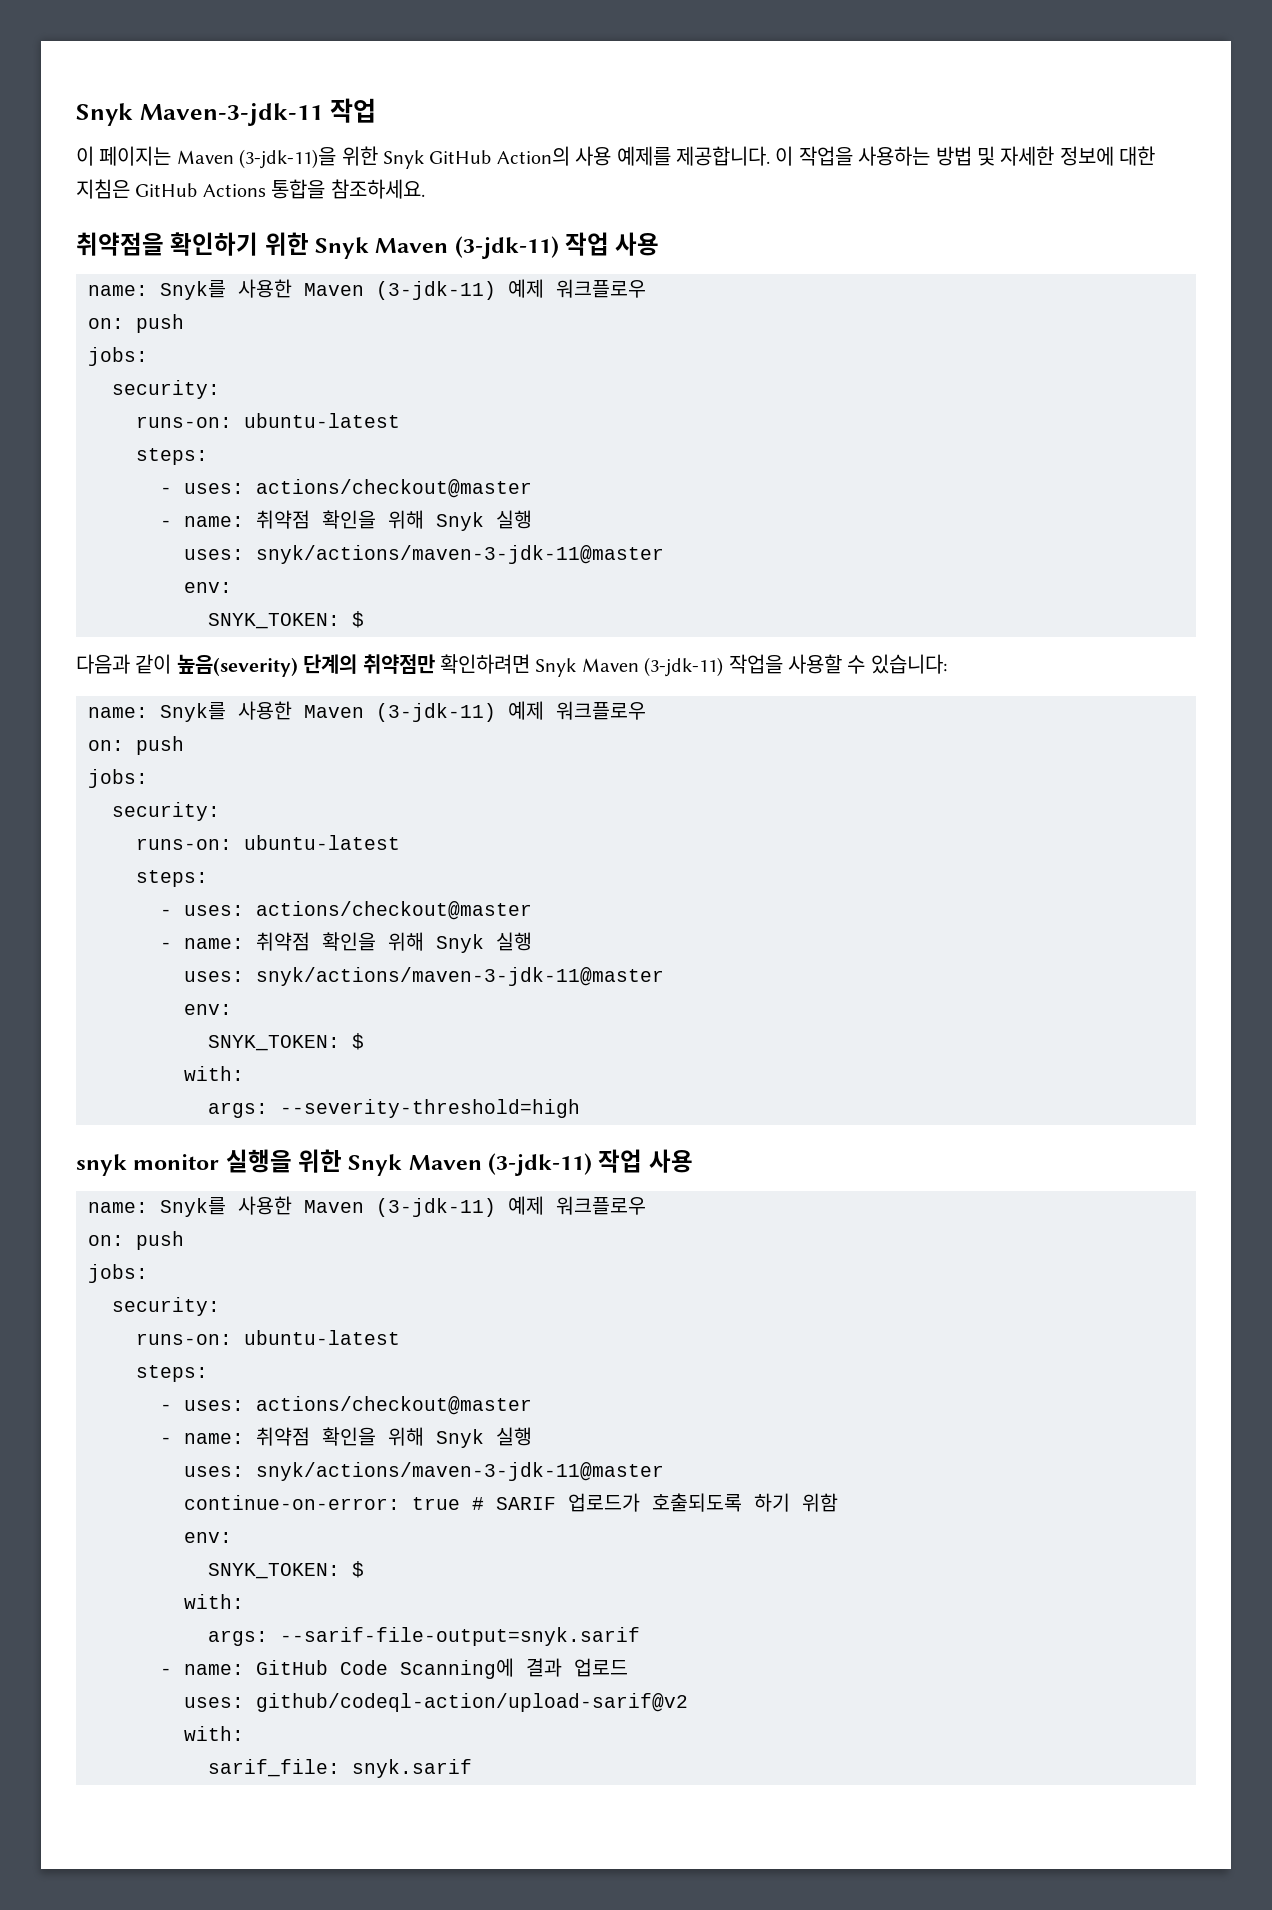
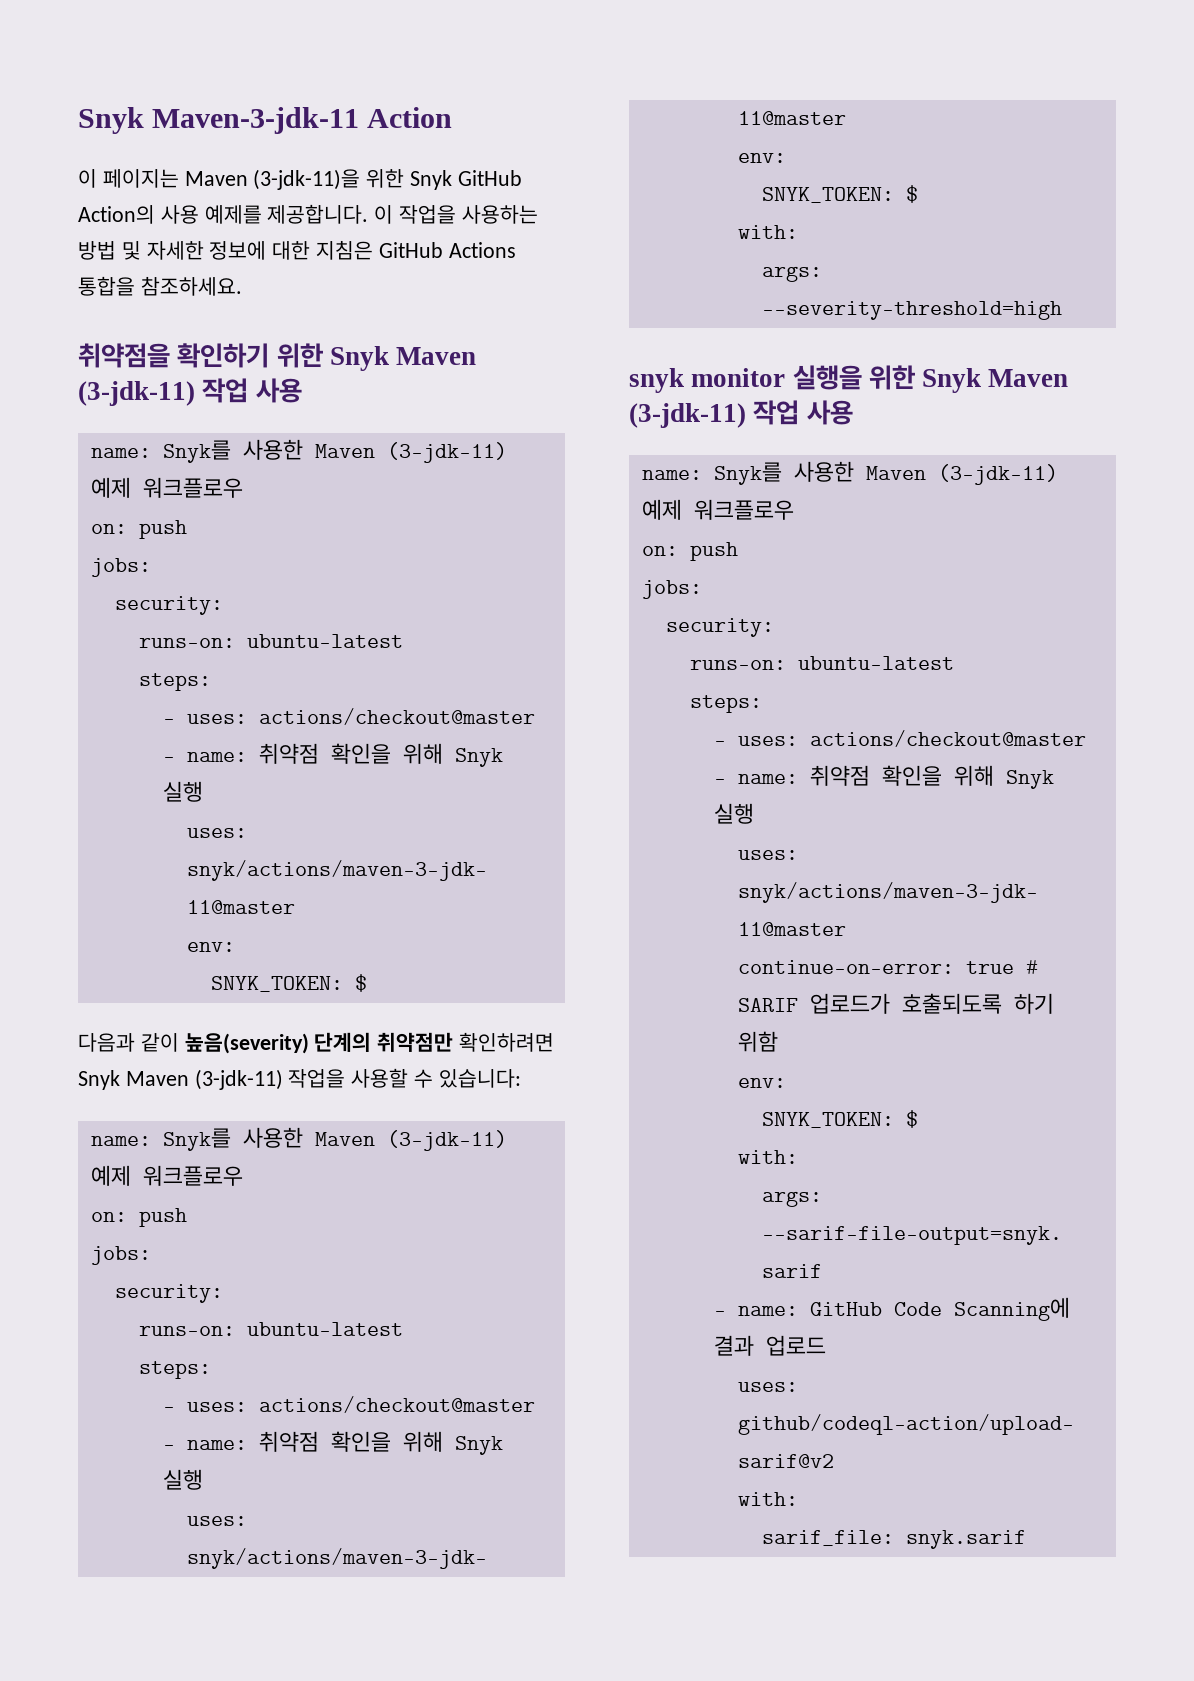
[329,98,376,123] 작업 -> [367,107,453,128] Action

